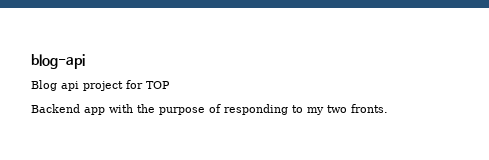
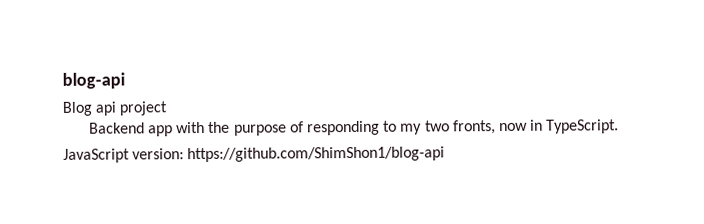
[126,80,170,89] for TOP -> (169, 108) none
[351,104,388,113] fronts. -> [452,119,620,135] [63,146,446,163] fronts, now in TypeScript. // JavaScript version: https://github.com/ShimShon1/blog-api

